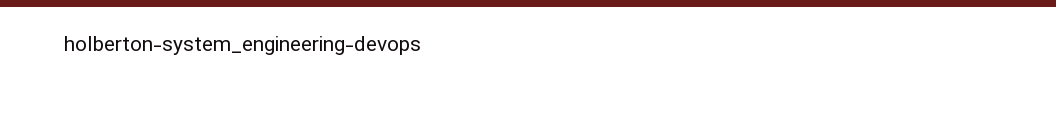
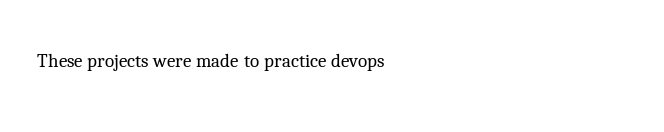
[64,36,421,55] holberton-system_engineering-devops -> [37,53,384,71] These projects were made to practice devops

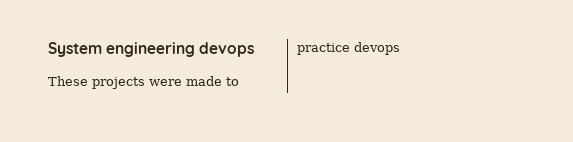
(37, 60) none -> [48,42,255,57] System engineering devops //

